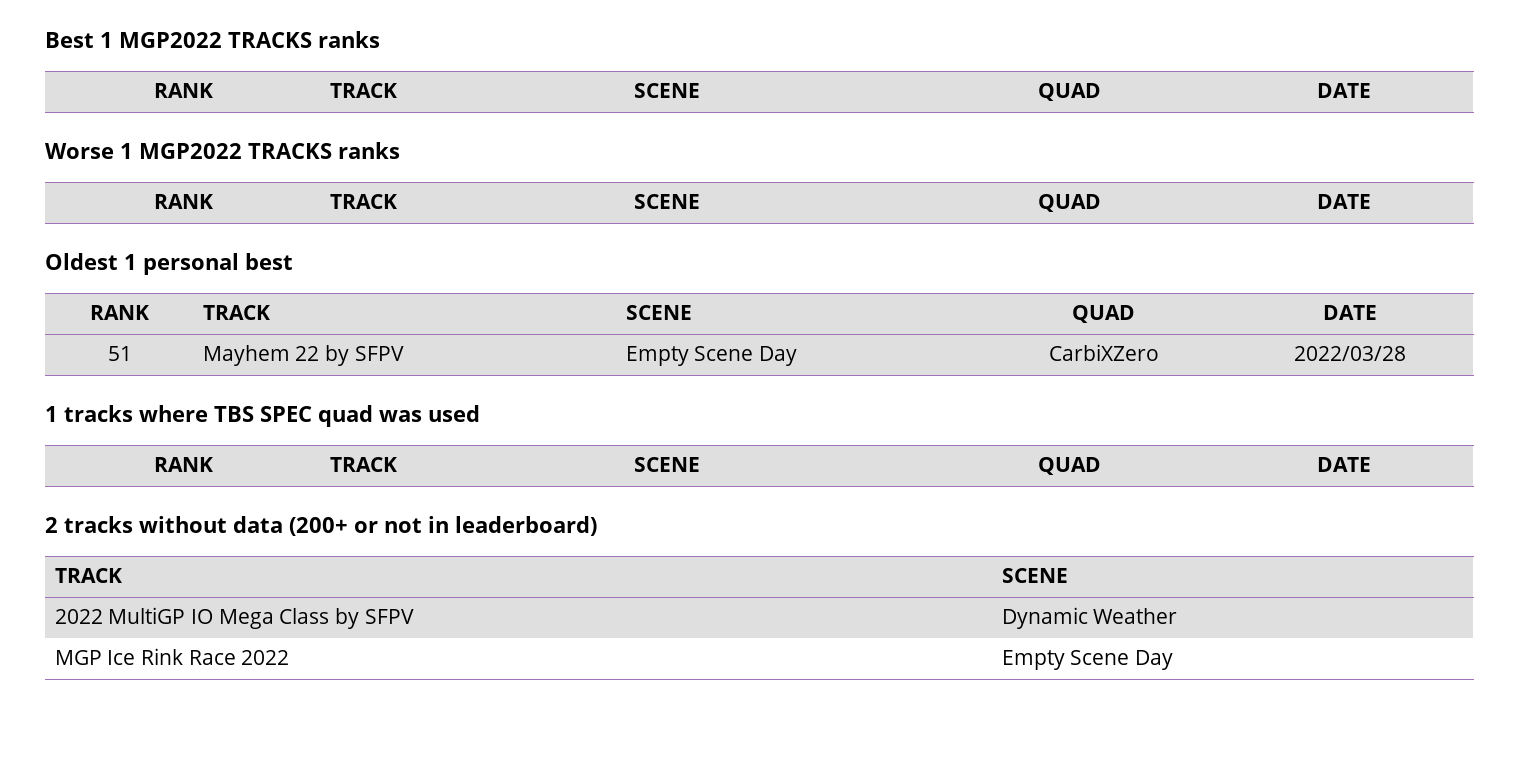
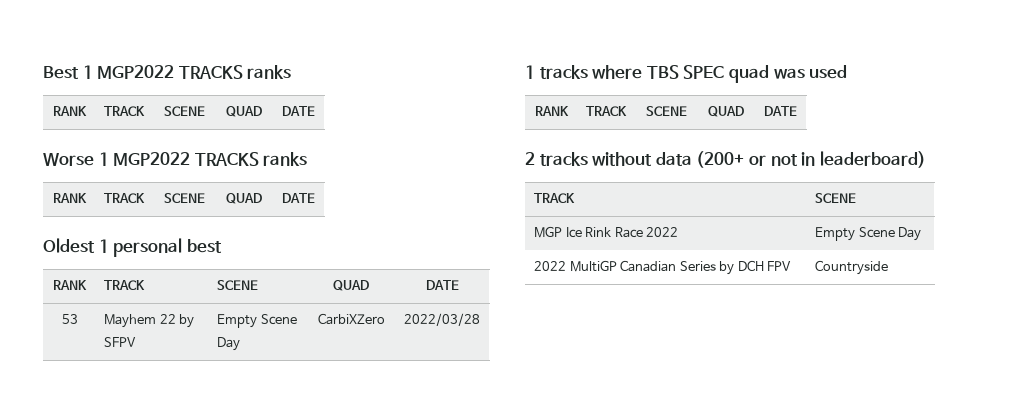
[107,346,132,361] 51 -> [61,314,78,324] 53
[54,607,414,629] [1001,607,1178,629] // 2022 MultiGP IO Mega Class by SFPV | Dynamic Weather -> (857, 198) none
(1173, 660) none -> [534,260,792,275] [815,260,889,275] // 2022 MultiGP Canadian Series by DCH FPV | Countryside

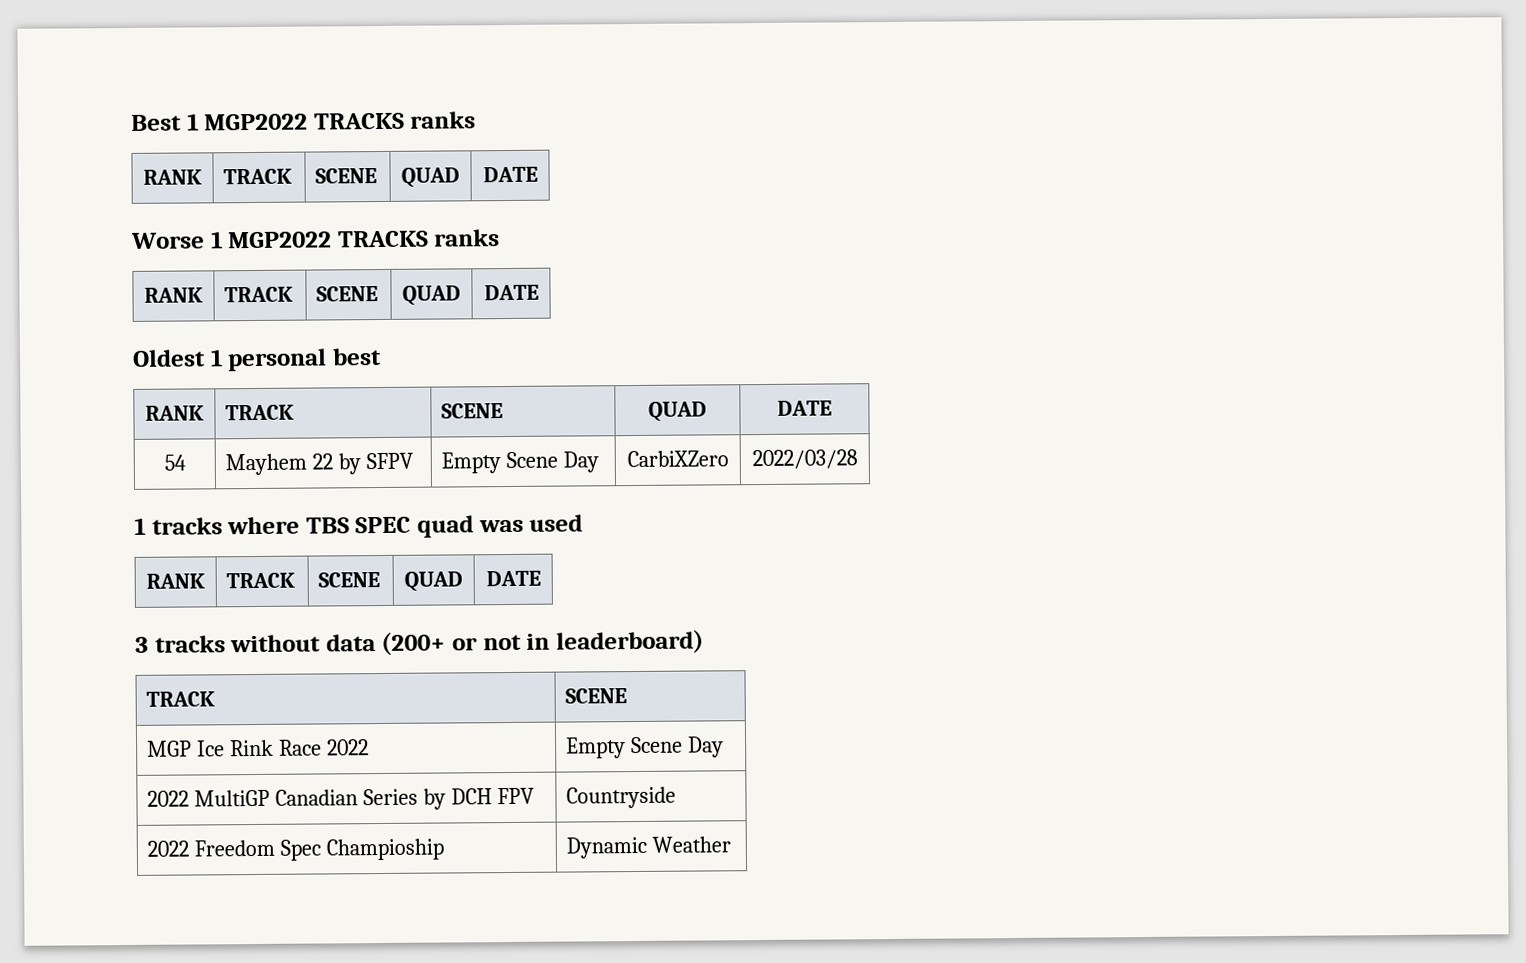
[61,314,78,324] 53 -> [163,454,186,471] 54
[525,152,535,165] 2 -> [135,636,149,653] 3
(889, 267) none -> [147,838,445,861] [566,836,732,859] // 2022 Freedom Spec Champioship | Dynamic Weather

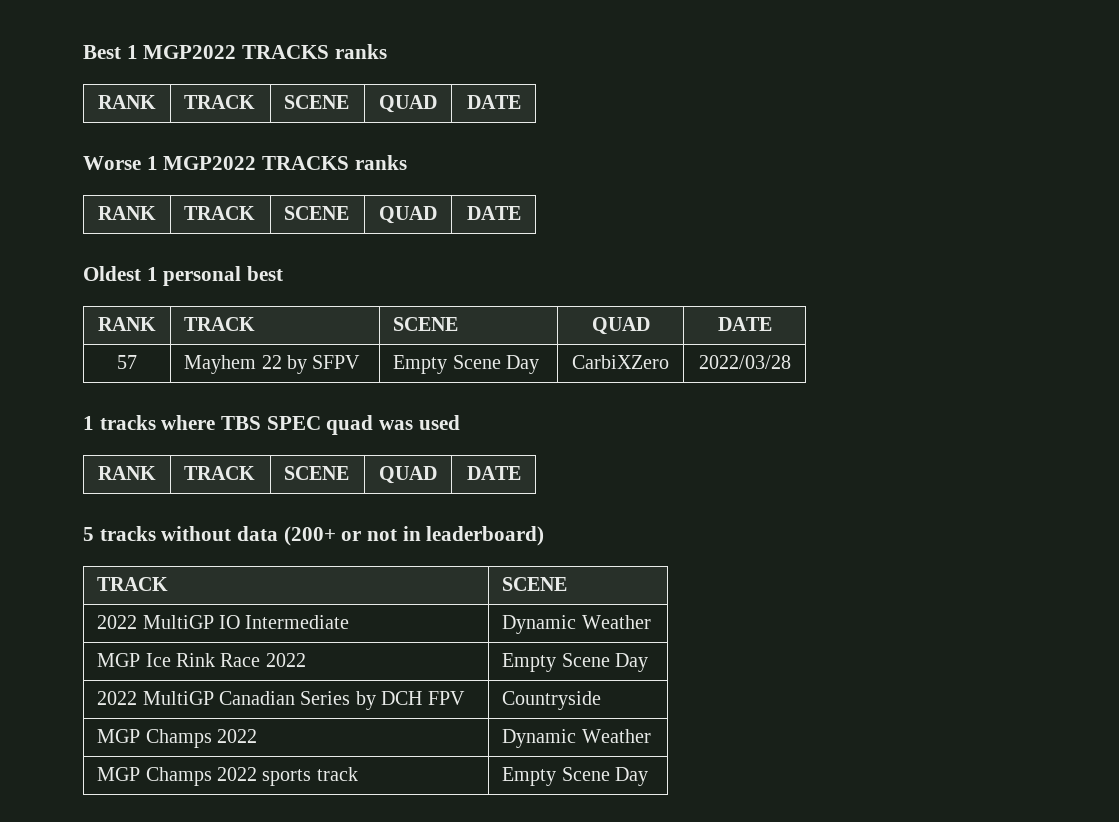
[163,454,186,471] 54 -> [117,355,137,369] 57
[135,636,149,653] 3 -> [83,527,94,541] 5
(628, 696) none -> [97,615,350,629] [502,615,651,634] // 2022 MultiGP IO Intermediate | Dynamic Weather
[147,838,445,861] [566,836,732,859] 2022 Freedom Spec Champioship | Dynamic Weather -> [97,729,257,748] [502,729,651,748] [97,767,358,786] [502,767,648,786] MGP Champs 2022 | Dynamic Weather // MGP Champs 2022 sports track | Empty Scene Day

